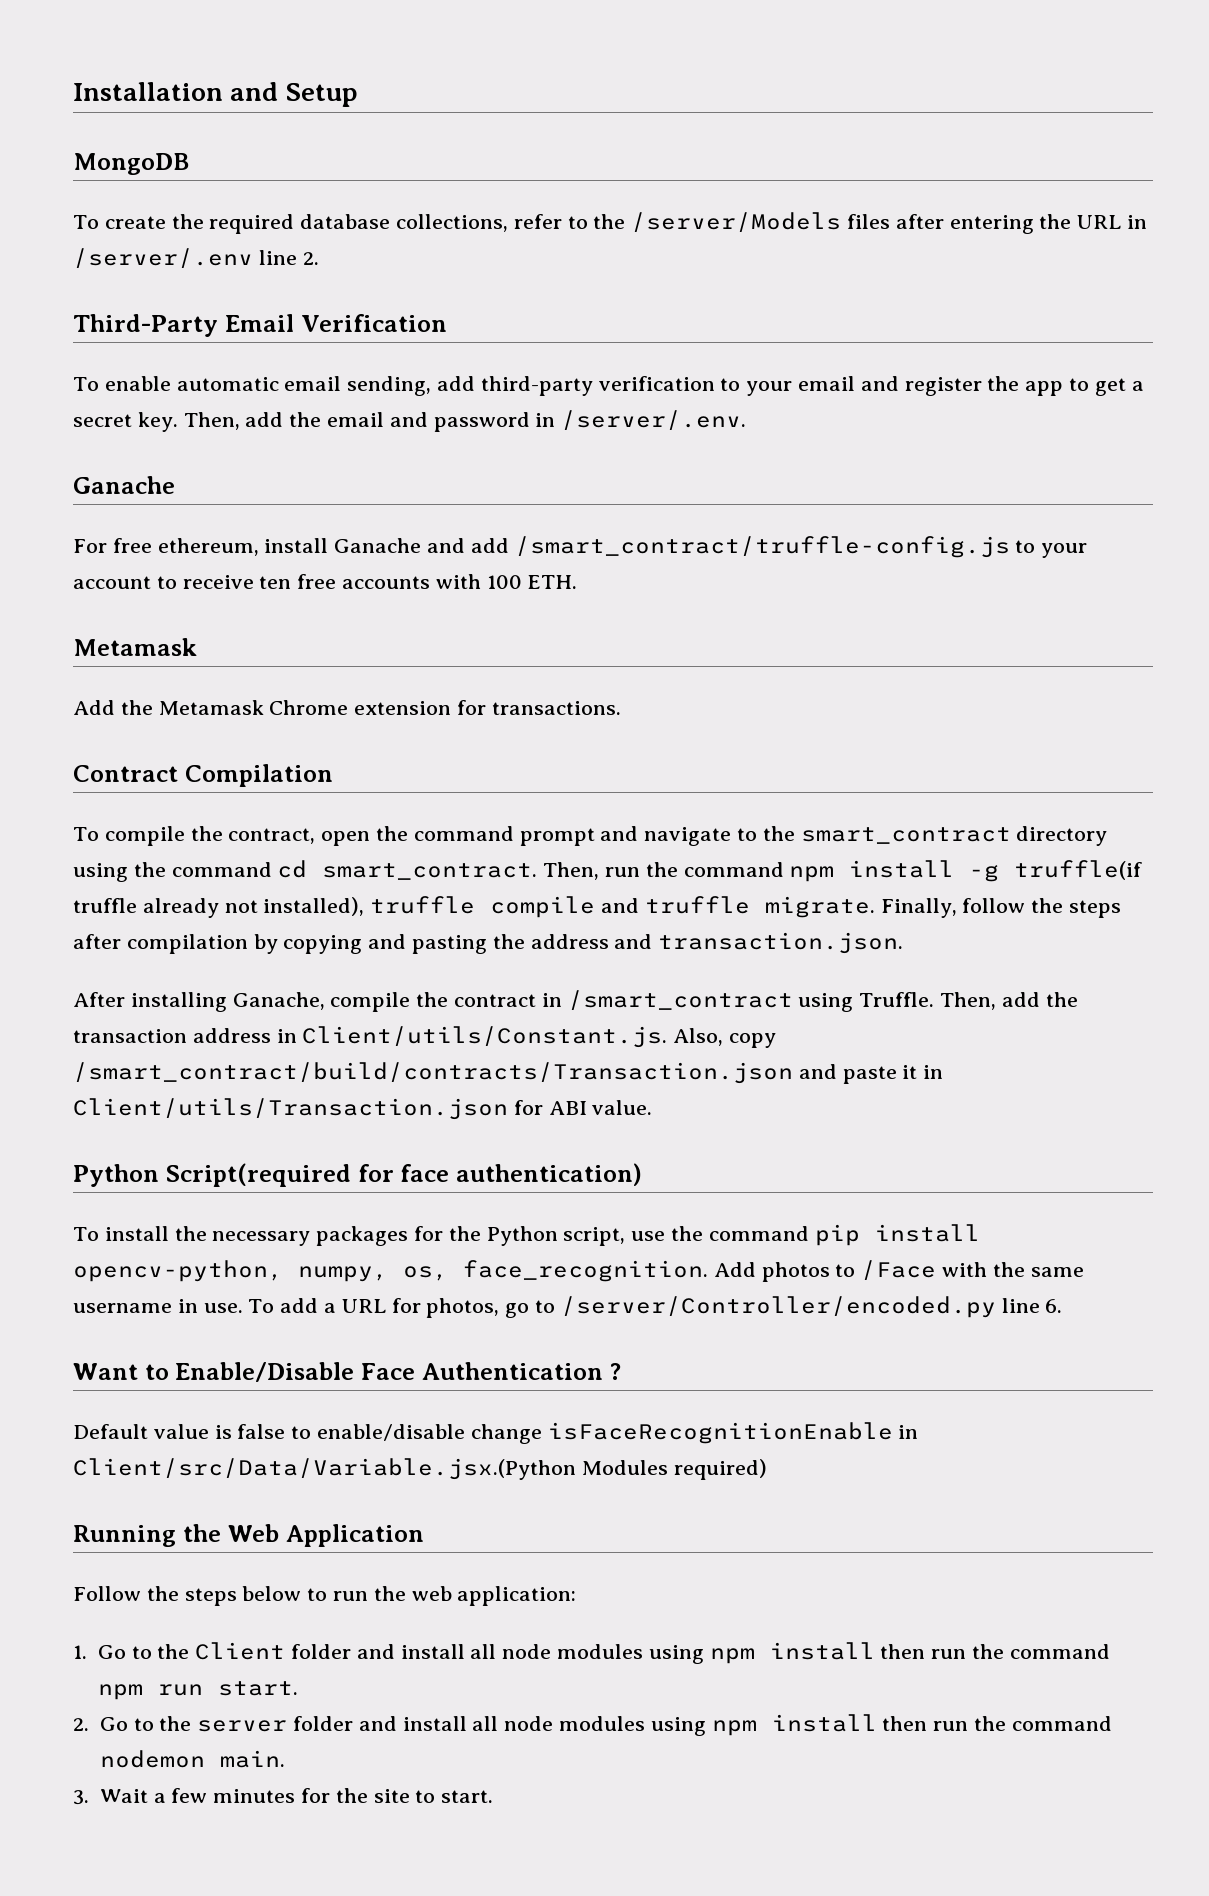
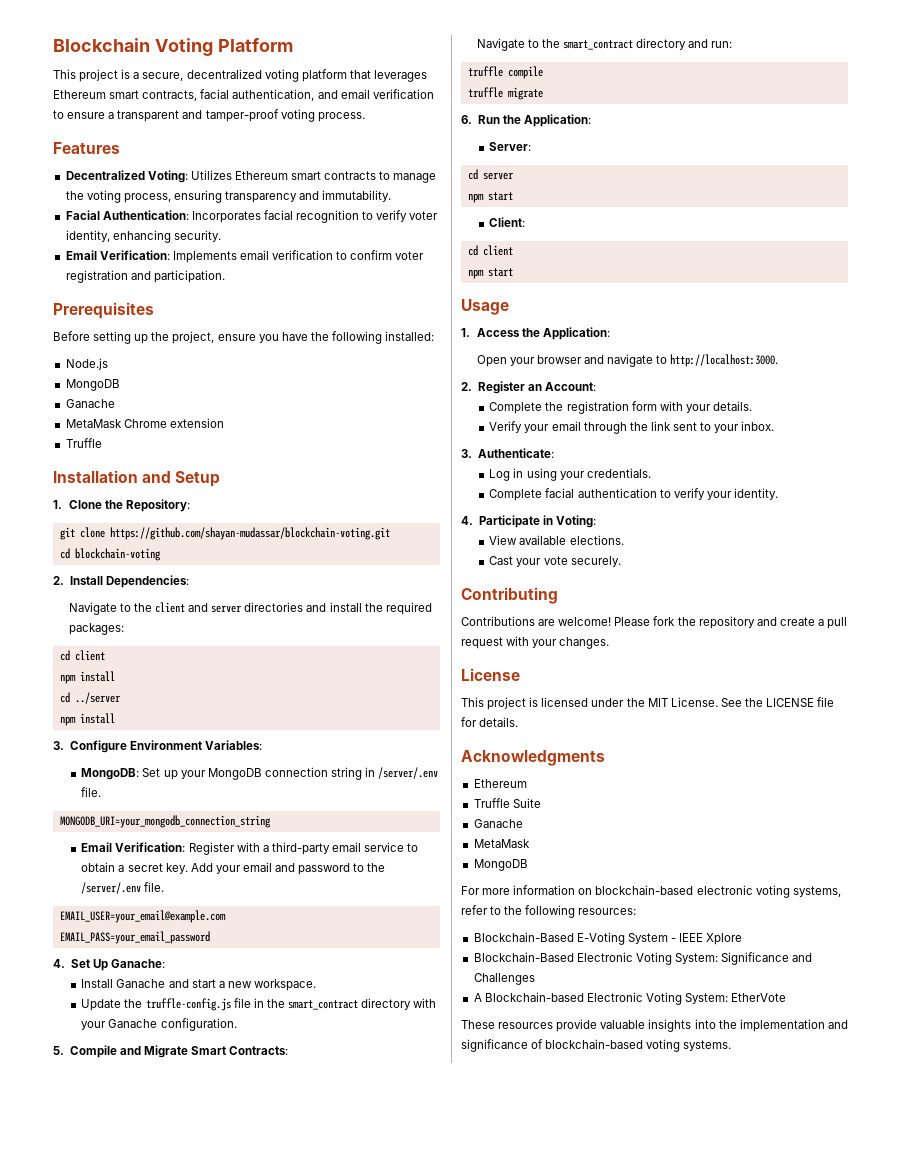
[73,82,358,107] [73,153,189,175] [73,212,1148,234] [73,248,319,268] [73,314,448,337] [73,376,1144,396] [73,410,747,432] [73,476,175,494] [73,536,1088,558] [73,574,578,589] [73,638,197,656] [73,700,621,715] [73,764,333,787] [73,826,1108,846] [73,860,1143,882] [73,896,1122,918] [73,932,904,954] [73,990,1078,1012] [73,1026,777,1048] [73,1062,944,1084] [73,1098,653,1120] [73,1163,642,1187] [73,1224,980,1246] [73,1260,1084,1282] [73,1296,1063,1318] [73,1362,621,1382] [73,1422,919,1444] [73,1458,767,1480] [73,1524,425,1547] [73,1586,577,1606] [73,1642,1110,1664] [97,1681,298,1700] [73,1714,1112,1736] [99,1750,285,1768] [73,1788,494,1805] Installation and Setup // MongoDB // To create the required database collections, refer to the /server/Models files after entering the URL in /server/.env line 2. // Third-Party Email Verification // To enable automatic email sending, add third-party verification to your email and register the app to get a secret key. Then, add the email and password in /server/.env. // Ganache // For free ethereum, install Ganache and add /smart_contract/truffle-config.js to your account to receive ten free accounts with 100 ETH. // Metamask // Add the Metamask Chrome extension for transactions. // Contract Compilation // To compile the contract, open the command prompt and navigate to the smart_contract directory using the command cd smart_contract. Then, run the command npm install -g truffle(if truffle already not installed), truffle compile and truffle migrate. Finally, follow the steps after compilation by copying and pasting the address and transaction.json. // After installing Ganache, compile the contract in /smart_contract using Truffle. Then, add the transaction address in Client/utils/Constant.js. Also, copy /smart_contract/build/contracts/Transaction.json and paste it in Client/utils/Transaction.json for ABI value. // Python Script(required for face authentication) // To install the necessary packages for the Python script, use the command pip install opencv-python, numpy, os, face_recognition. Add photos to /Face with the same username in use. To add a URL for photos, go to /server/Controller/encoded.py line 6. // Want to Enable/Disable Face Authentication ? // Default value is false to enable/disable change isFaceRecognitionEnable in Client/src/Data/Variable.jsx.(Python Modules required) // Running the Web Application // Follow the steps below to run the web application: // 1. Go to the Client folder and install all node modules using npm install then run the command npm run start. // 2. Go to the server folder and install all node modules using npm install then run the command nodemon main. // 3. Wait a few minutes for the site to start. -> [53,38,293,56] [53,69,427,82] [53,89,434,101] [53,109,365,122] [53,142,120,154] [65,170,437,183] [65,190,392,203] [65,210,439,223] [65,230,221,243] [65,250,425,263] [65,270,225,283] [53,302,154,319] [53,331,435,344] [65,358,108,370] [65,379,120,391] [65,399,115,408] [65,418,224,428] [65,438,102,448] [53,470,221,487] [53,499,190,512] [59,527,390,540] [59,548,161,561] [53,575,189,588] [68,602,432,615] [68,623,124,635] [59,650,105,661] [59,671,115,684] [59,692,121,704] [59,713,115,726] [53,740,262,753] [81,767,439,780] [81,787,102,797] [59,815,271,828] [81,842,419,855] [81,862,386,875] [81,882,165,894] [59,910,226,923] [59,931,210,944] [53,959,165,971] [81,979,316,991] [81,998,437,1011] [81,1018,237,1031] [53,1045,289,1058] [476,38,733,51] [467,66,543,79] [467,87,543,100] [461,114,591,127] [489,142,532,151] [467,169,514,180] [467,192,513,203] [489,217,526,227] [467,245,513,256] [467,268,513,279] [461,299,509,315] [461,327,610,340] [476,354,779,367] [461,381,596,394] [489,401,752,414] [489,421,775,434] [461,448,554,458] [489,468,651,481] [489,488,778,501] [461,515,596,528] [489,535,624,545] [489,556,621,567] [461,587,558,604] [461,616,848,629] [461,636,610,649] [461,668,520,681] [461,697,835,710] [461,717,519,727] [461,750,605,766] [473,779,527,788] [473,798,541,808] [473,819,523,828] [473,839,530,848] [473,859,528,871] [461,885,841,898] [461,905,637,918] [473,932,743,945] [473,952,813,965] [473,973,535,985] [473,992,787,1005] [461,1019,848,1032] [461,1039,732,1052] Blockchain Voting Platform // This project is a secure, decentralized voting platform that leverages Ethereum smart contracts, facial authentication, and email verification to ensure a transparent and tamper-proof voting process. // Features // Decentralized Voting: Utilizes Ethereum smart contracts to manage the voting process, ensuring transparency and immutability. // Facial Authentication: Incorporates facial recognition to verify voter identity, enhancing security. // Email Verification: Implements email verification to confirm voter registration and participation. // Prerequisites // Before setting up the project, ensure you have the following installed: // Node.js // MongoDB // Ganache // MetaMask Chrome extension // Truffle // Installation and Setup // 1. Clone the Repository: // git clone https://github.com/shayan-mudassar/blockchain-voting.git // cd blockchain-voting // 2. Install Dependencies: // Navigate to the client and server directories and install the required packages: // cd client // npm install // cd ../server // npm install // 3. Configure Environment Variables: // MongoDB: Set up your MongoDB connection string in /server/.env file. // MONGODB_URI=your_mongodb_connection_string // Email Verification: Register with a third-party email service to obtain a secret key. Add your email and password to the /server/.env file. // EMAIL_USER=your_email@example.com // EMAIL_PASS=your_email_password // 4. Set Up Ganache: // Install Ganache and start a new workspace. // Update the truffle-config.js file in the smart_contract directory with your Ganache configuration. // 5. Compile and Migrate Smart Contracts: // Navigate to the smart_contract directory and run: // truffle compile // truffle migrate // 6. Run the Application: // Server: // cd server // npm start // Client: // cd client // npm start // Usage // 1. Access the Application: // Open your browser and navigate to http://localhost:3000. // 2. Register an Account: // Complete the registration form with your details. // Verify your email through the link sent to your inbox. // 3. Authenticate: // Log in using your credentials. // Complete facial authentication to verify your identity. // 4. Participate in Voting: // View available elections. // Cast your vote securely. // Contributing // Contributions are welcome! Please fork the repository and create a pull request with your changes. // License // This project is licensed under the MIT License. See the LICENSE file for details. // Acknowledgments // Ethereum // Truffle Suite // Ganache // MetaMask // MongoDB // For more information on blockchain-based electronic voting systems, refer to the following resources: // Blockchain-Based E-Voting System - IEEE Xplore // Blockchain-Based Electronic Voting System: Significance and Challenges // A Blockchain-based Electronic Voting System: EtherVote // These resources provide valuable insights into the implementation and significance of blockchain-based voting systems.

